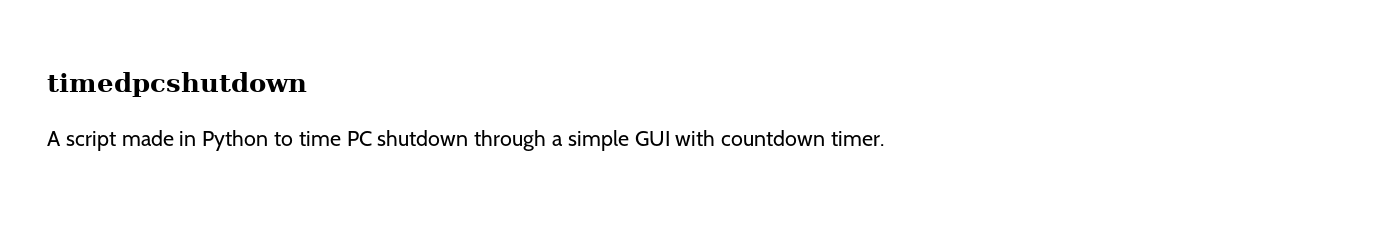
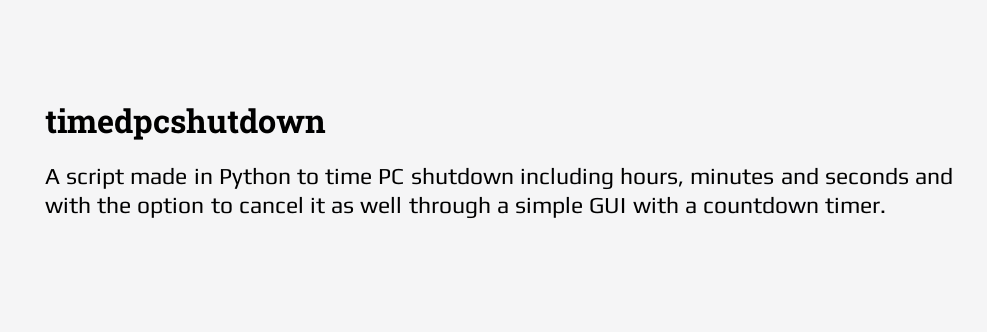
(469, 138) none -> [519,167,953,190] [45,196,403,218] including hours, minutes and seconds and with the option to cancel it as well
(716, 138) none -> [684,201,697,214] a

